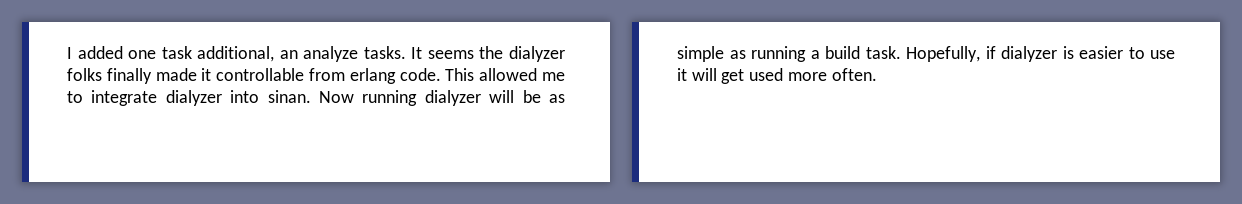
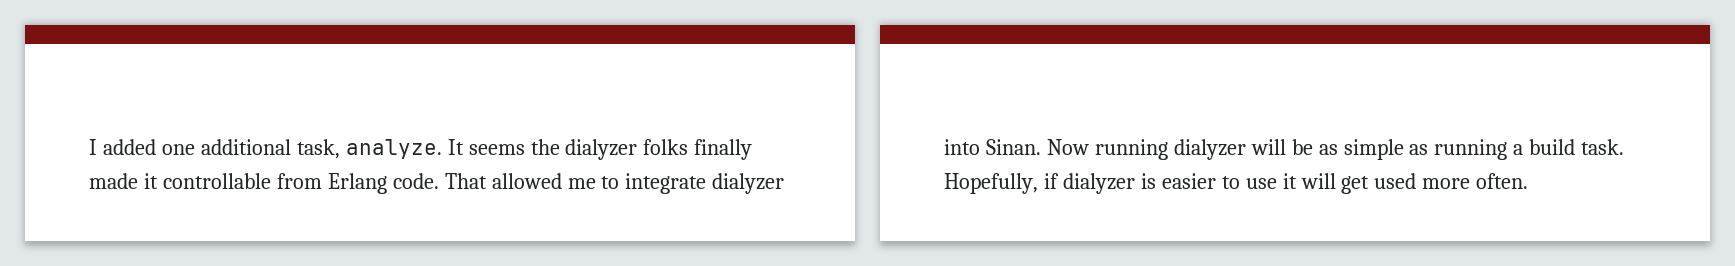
[161,46,406,62] task additional, an analyze tasks. -> [200,139,442,159] additional task, analyze.
[349,68,475,84] erlang code. This -> [327,173,487,194] Erlang code. That
[267,90,311,103] sinan. -> [985,139,1041,155] Sinan.

